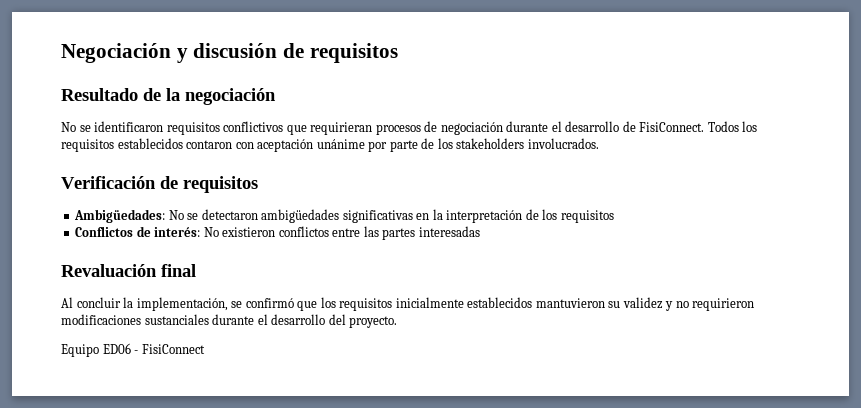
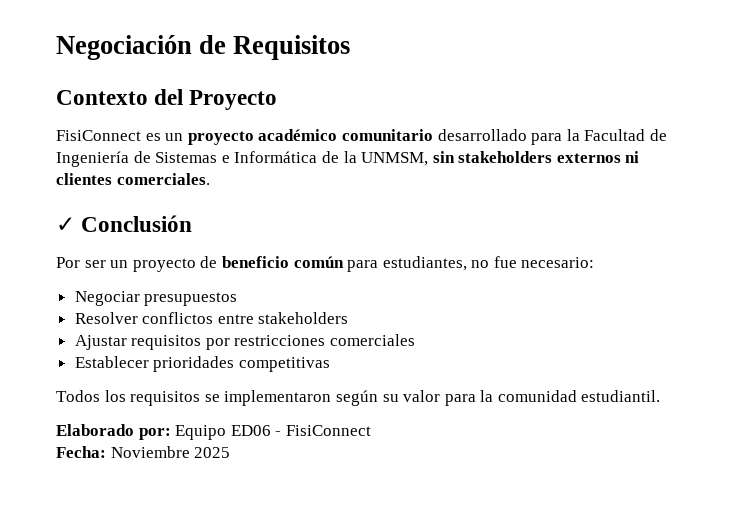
[176,43,398,63] [61,88,276,105] [61,121,758,135] [61,138,599,152] [61,176,258,193] [74,209,614,223] [75,226,480,240] [61,264,196,277] [61,297,755,311] [61,314,398,328] y discusión de requisitos // Resultado de la negociación // No se identificaron requisitos conflictivos que requirieran procesos de negociación durante el desarrollo de FisiConnect. Todos los requisitos establecidos contaron con aceptación unánime por parte de los stakeholders involucrados. // Verificación de requisitos // Ambigüedades: No se detectaron ambigüedades significativas en la interpretación de los requisitos // Conflictos de interés: No existieron conflictos entre las partes interesadas // Revaluación final // Al concluir la implementación, se confirmó que los requisitos inicialmente establecidos mantuvieron su validez y no requirieron modificaciones sustanciales durante el desarrollo del proyecto. // -> [199,35,351,60] [56,89,278,110] [56,129,667,145] [56,151,640,167] [56,173,210,185] [56,215,193,232] [56,256,595,272] [74,291,238,306] [74,312,349,324] [74,334,416,350] [74,356,330,372] [56,390,661,406] [56,424,171,440] de Requisitos // Contexto del Proyecto // FisiConnect es un proyecto académico comunitario desarrollado para la Facultad de Ingeniería de Sistemas e Informática de la UNMSM, sin stakeholders externos ni clientes comerciales. // ✓ Conclusión // Por ser un proyecto de beneficio común para estudiantes, no fue necesario: // Negociar presupuestos // Resolver conflictos entre stakeholders // Ajustar requisitos por restricciones comerciales // Establecer prioridades competitivas // Todos los requisitos se implementaron según su valor para la comunidad estudiantil. // Elaborado por:
(205, 349) none -> [56,446,231,458] // Fecha: Noviembre 2025

